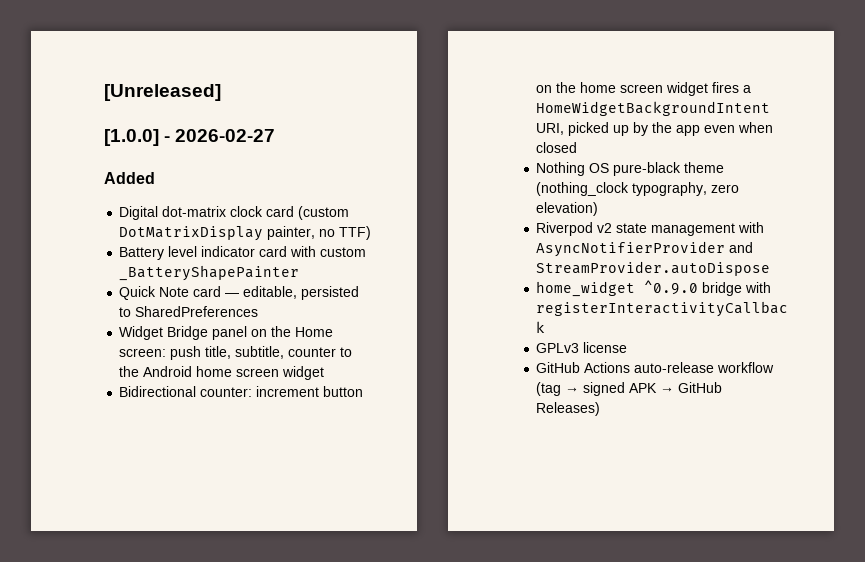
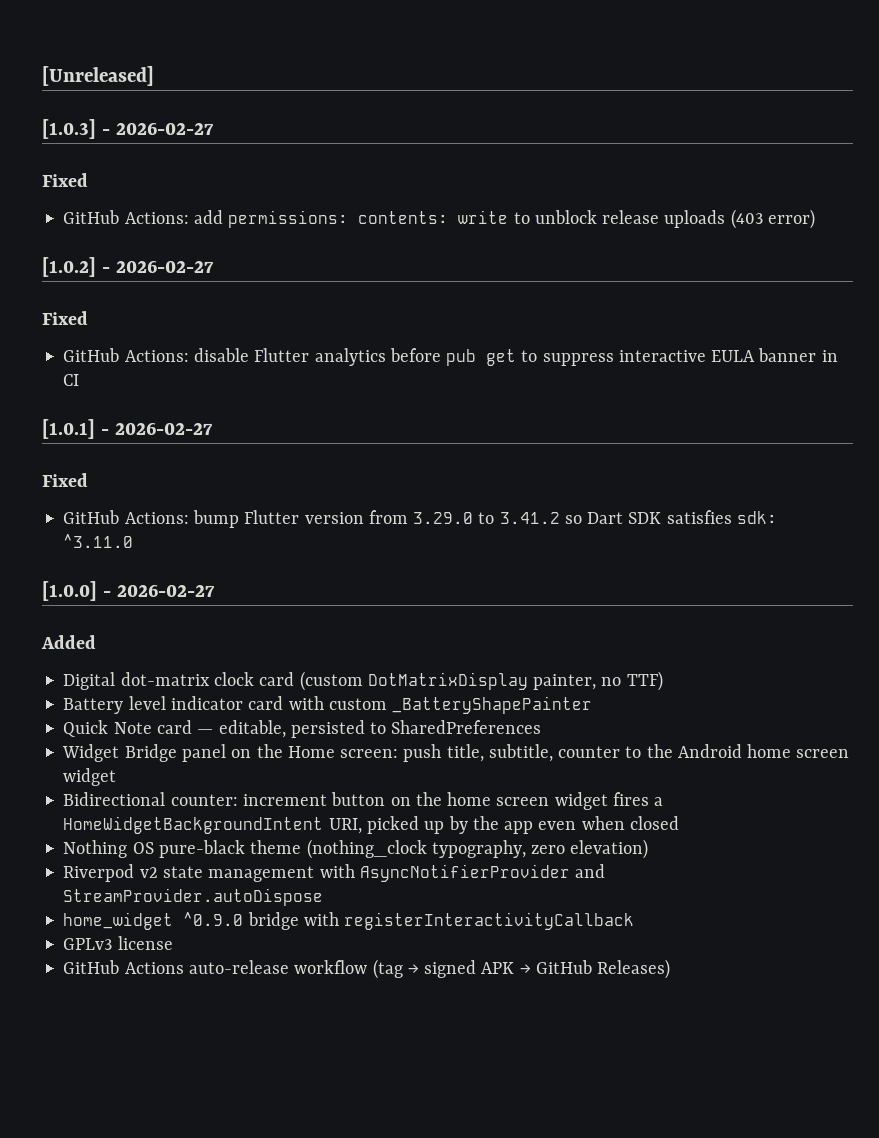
(221, 92) none -> [42,119,214,139] [42,173,88,187] [63,209,815,229] [42,257,214,277] [42,311,88,325] [63,348,838,366] [63,374,80,386] [42,419,213,439] [42,473,88,487] [63,510,777,528] [63,534,134,548] // [1.0.3] - 2026-02-27 // Fixed // GitHub Actions: add permissions: contents: write to unblock release uploads (403 error) // [1.0.2] - 2026-02-27 // Fixed // GitHub Actions: disable Flutter analytics before pub get to suppress interactive EULA banner in CI // [1.0.1] - 2026-02-27 // Fixed // GitHub Actions: bump Flutter version from 3.29.0 to 3.41.2 so Dart SDK satisfies sdk: ^3.11.0

